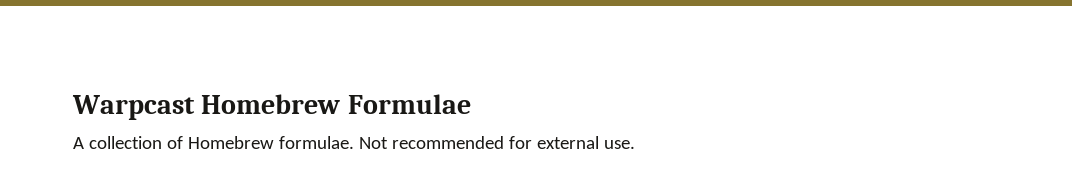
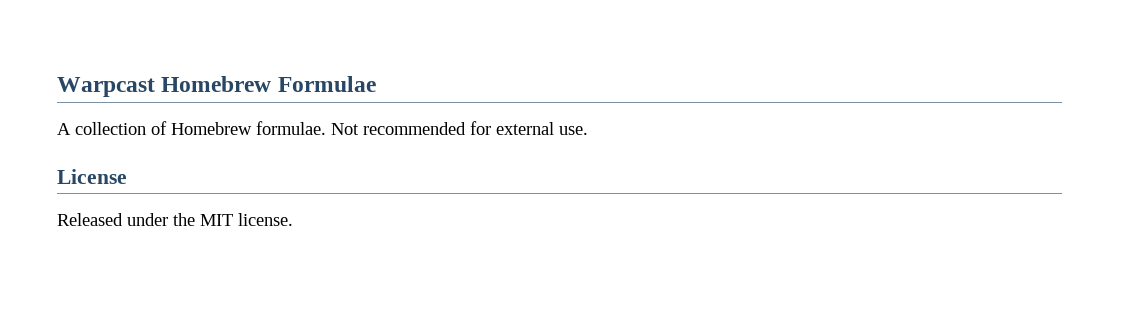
(635, 144) none -> [57,169,127,184] [57,213,293,226] // License // Released under the MIT license.

